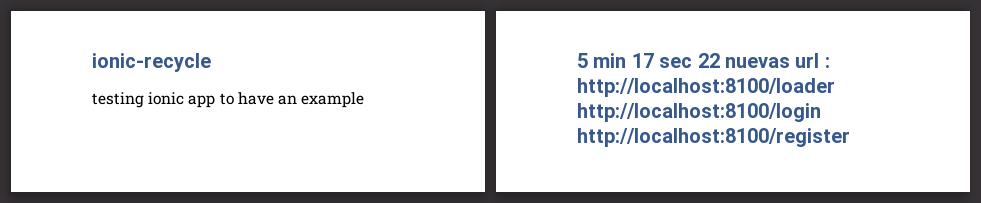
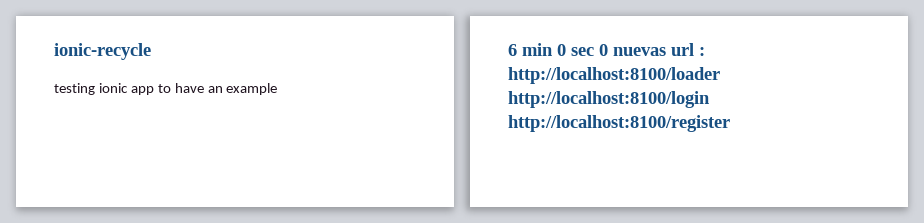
[577,53,720,68] 5 min 17 sec 22 -> [508,43,608,56] 6 min 0 sec 0

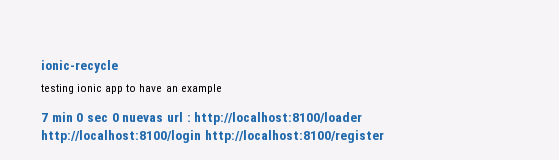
[508,44,517,56] 6 -> [41,113,48,122] 7

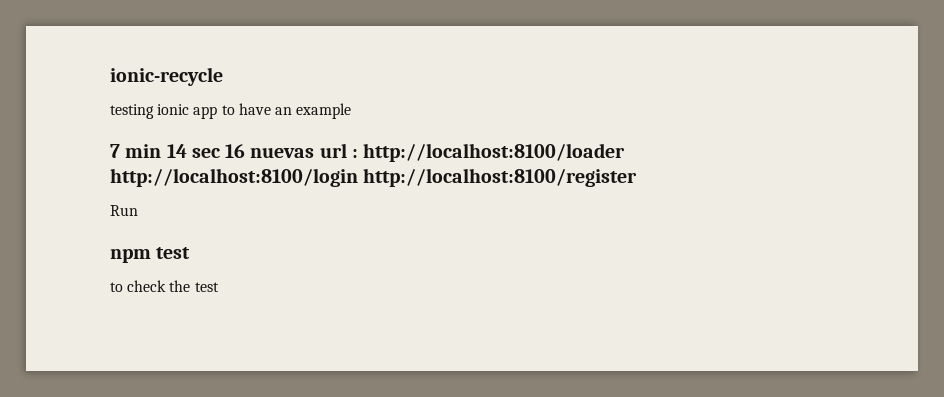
[76,113,119,122] 0 sec 0 -> [166,144,246,158] 14 sec 16
(384, 136) none -> [110,205,138,216] [110,247,191,263] [110,280,219,292] // Run // npm test // to check the test

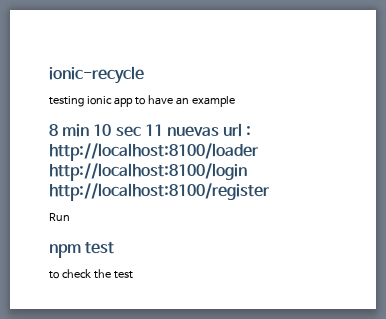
[110,144,246,158] 7 min 14 sec 16 -> [49,124,163,137] 8 min 10 sec 11

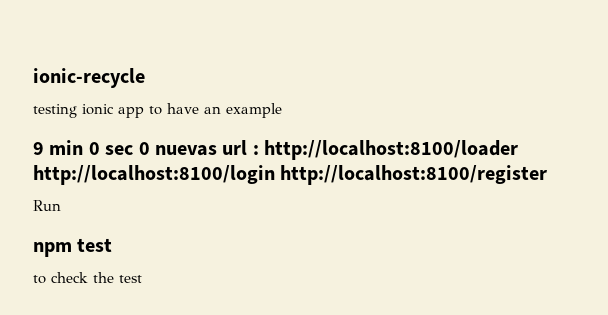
[49,124,163,137] 8 min 10 sec 11 -> [33,140,150,155] 9 min 0 sec 0

